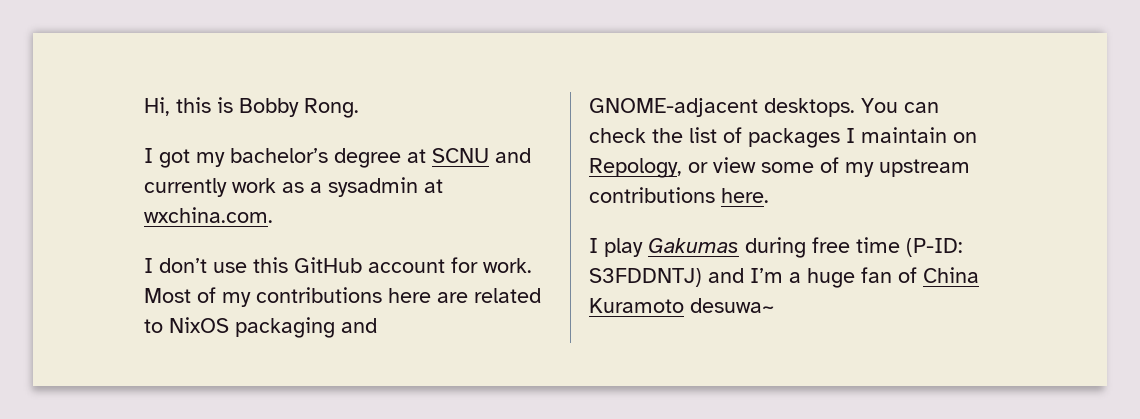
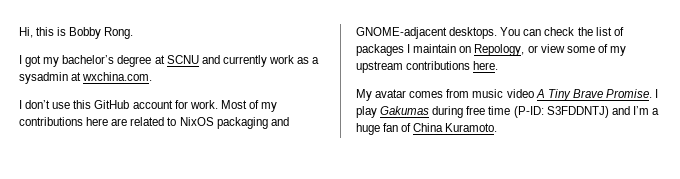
(769, 195) none -> [356,89,652,101] My avatar comes from music video A Tiny Brave Promise.
[589,298,774,313] Kuramoto desuwa~ -> [445,123,498,132] Kuramoto.

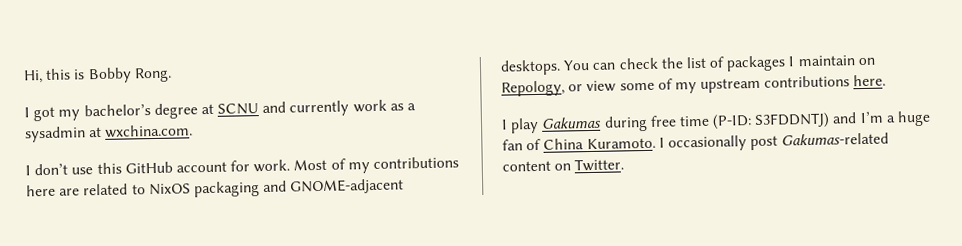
[356,89,652,101] My avatar comes from music video A Tiny Brave Promise. -> (887, 80) none
(498, 127) none -> [658,132,890,152] [502,158,625,172] I occasionally post Gakumas-related content on Twitter.

